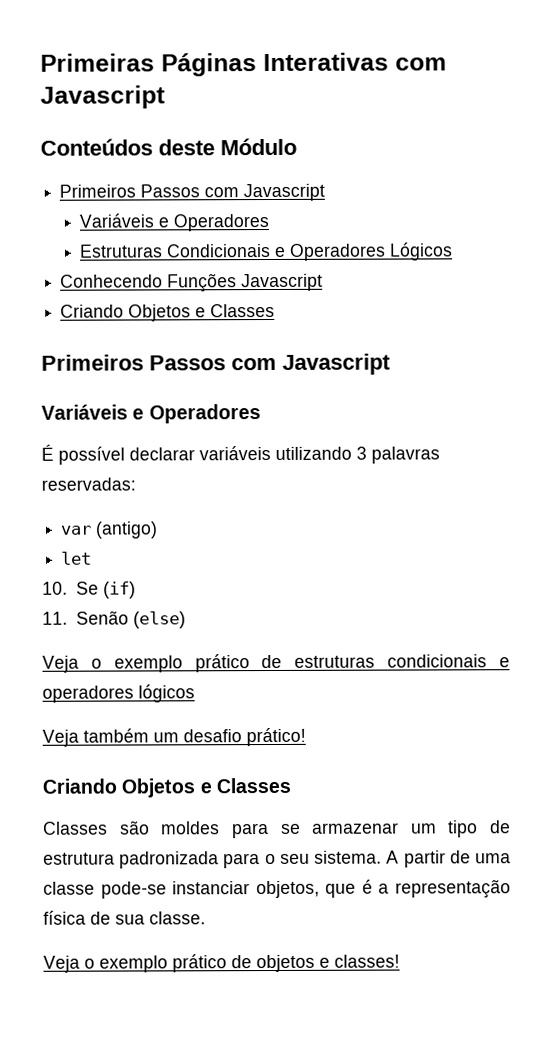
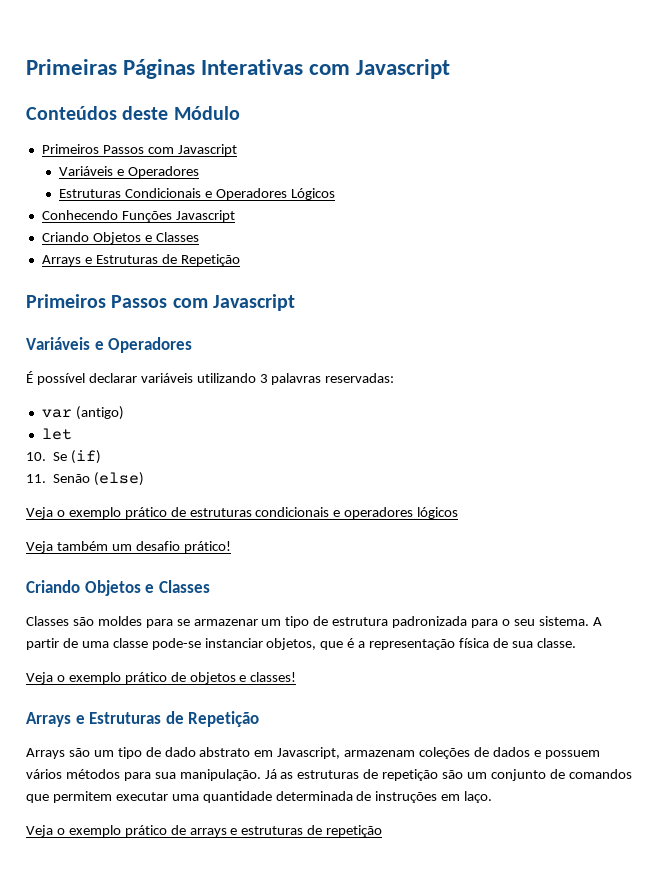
(276, 310) none -> [41,254,240,266] // Arrays e Estruturas de Repetição
(400, 961) none -> [26,711,260,727] [26,747,600,759] [26,769,632,781] [26,791,493,803] [26,825,383,837] // Arrays e Estruturas de Repetição // Arrays são um tipo de dado abstrato em Javascript, armazenam coleções de dados e possuem vários métodos para sua manipulação. Já as estruturas de repetição são um conjunto de comandos que permitem executar uma quantidade determinada de instruções em laço. // Veja o exemplo prático de arrays e estruturas de repetição

